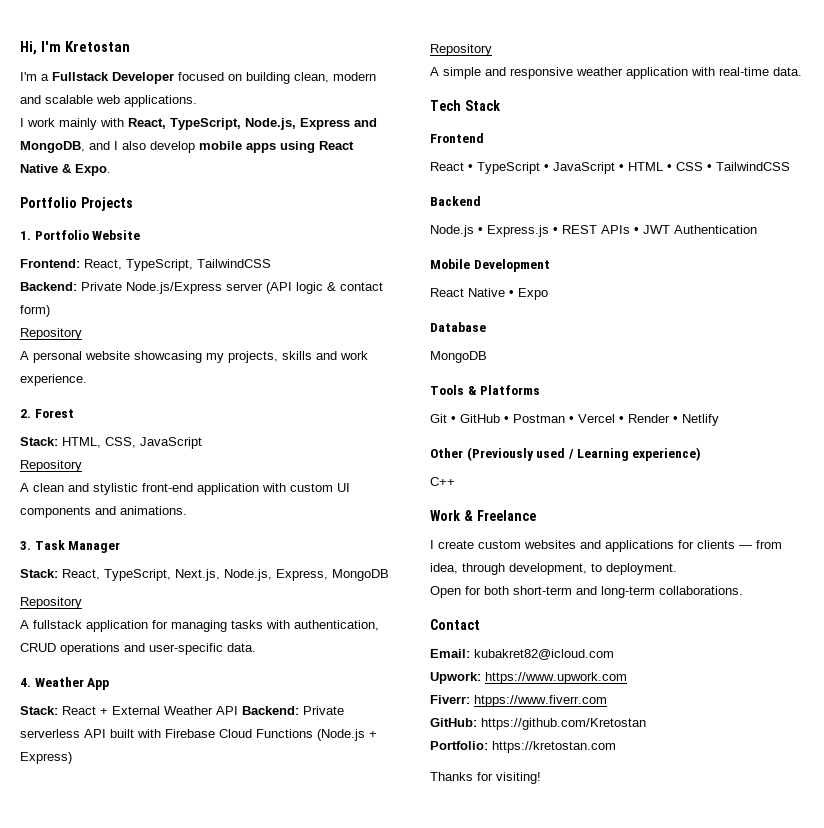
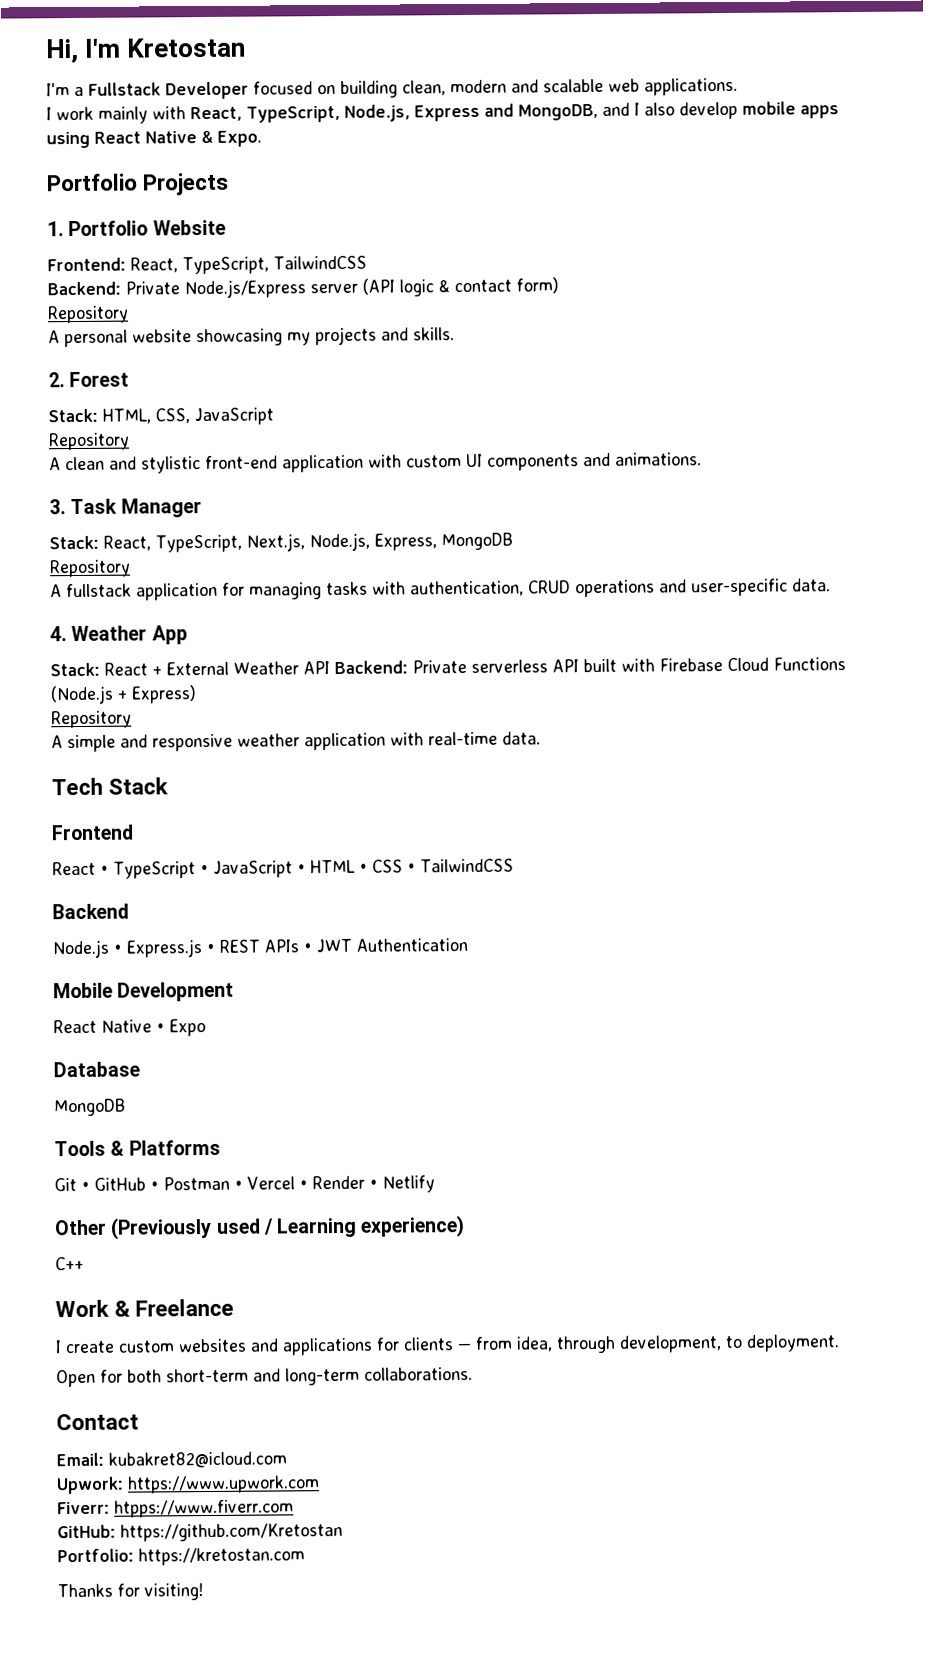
[228,351,368,363] [20,374,87,386] projects, skills and work experience. -> [315,326,455,346] projects and skills.

